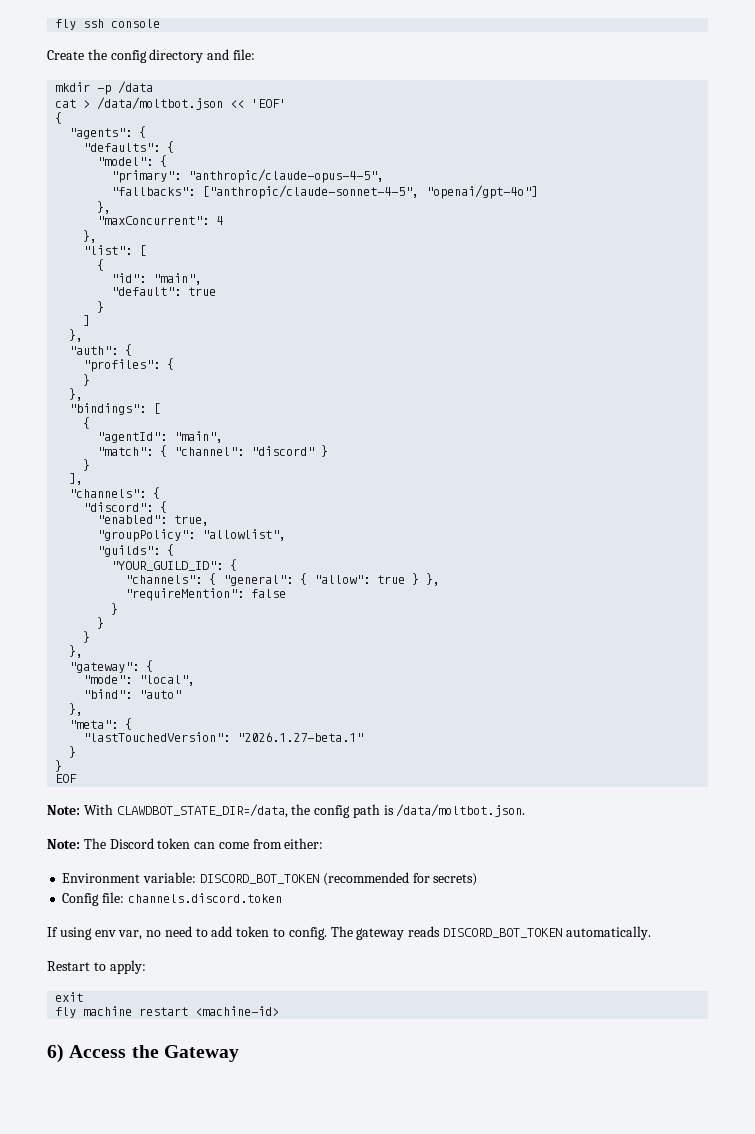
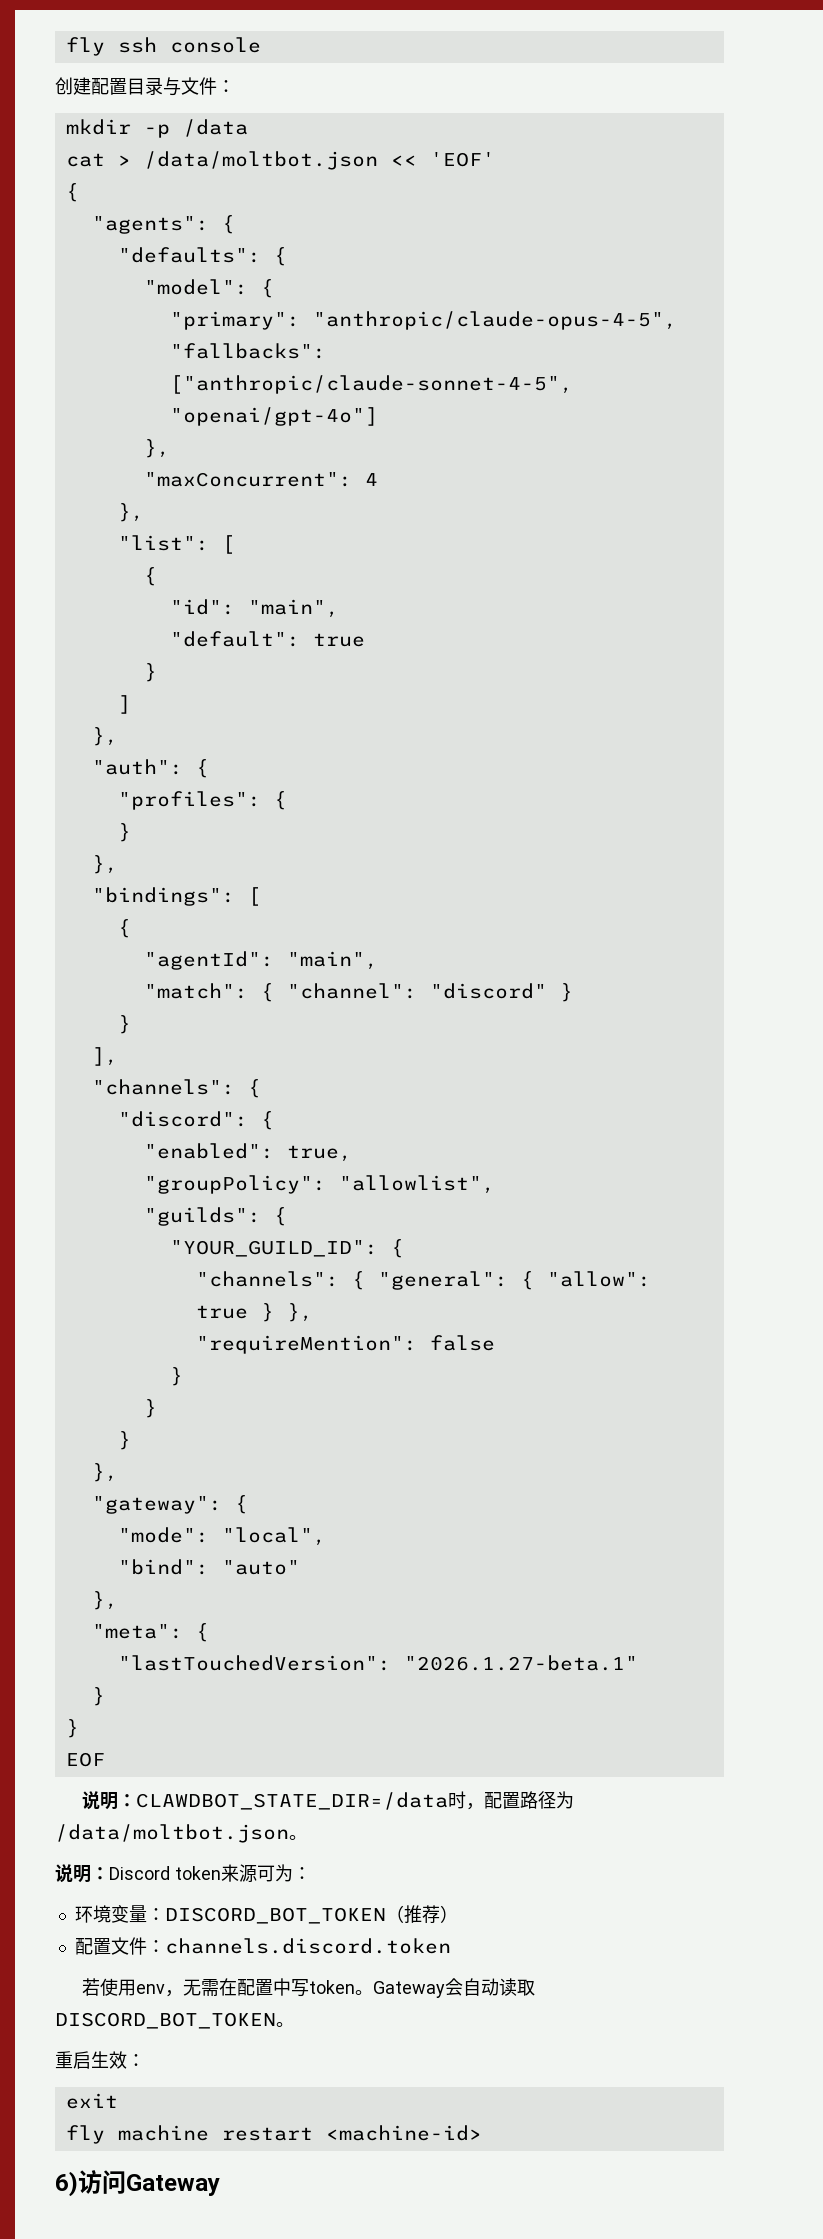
[47,49,255,63] Create the config directory and file: -> [55,77,235,96] 创建配置目录与文件：
[47,804,526,818] [47,838,324,849] [62,872,478,886] [62,892,282,906] [47,926,651,940] [47,960,146,974] Note: With CLAWDBOT_STATE_DIR=/data, the config path is /data/moltbot.json. // Note: The Discord token can come from either: // Environment variable: DISCORD_BOT_TOKEN (recommended for secrets) // Config file: channels.discord.token // If using env var, no need to add token to config. The gateway reads DISCORD_BOT_TOKEN automatically. // Restart to apply: -> [82,1791,575,1810] [55,1824,307,1843] [55,1864,311,1883] [74,1905,458,1924] [74,1937,451,1955] [82,1978,536,1998] [55,2012,294,2029] [55,2051,145,2069] 说明：CLAWDBOT_STATE_DIR=/data时，配置路径为/data/moltbot.json。 // 说明：Discord token来源可为： // 环境变量：DISCORD_BOT_TOKEN（推荐） // 配置文件：channels.discord.token // 若使用env，无需在配置中写token。Gateway会自动读取DISCORD_BOT_TOKEN。 // 重启生效：
[69,1045,159,1058] Access the -> [78,2170,126,2194] 访问

